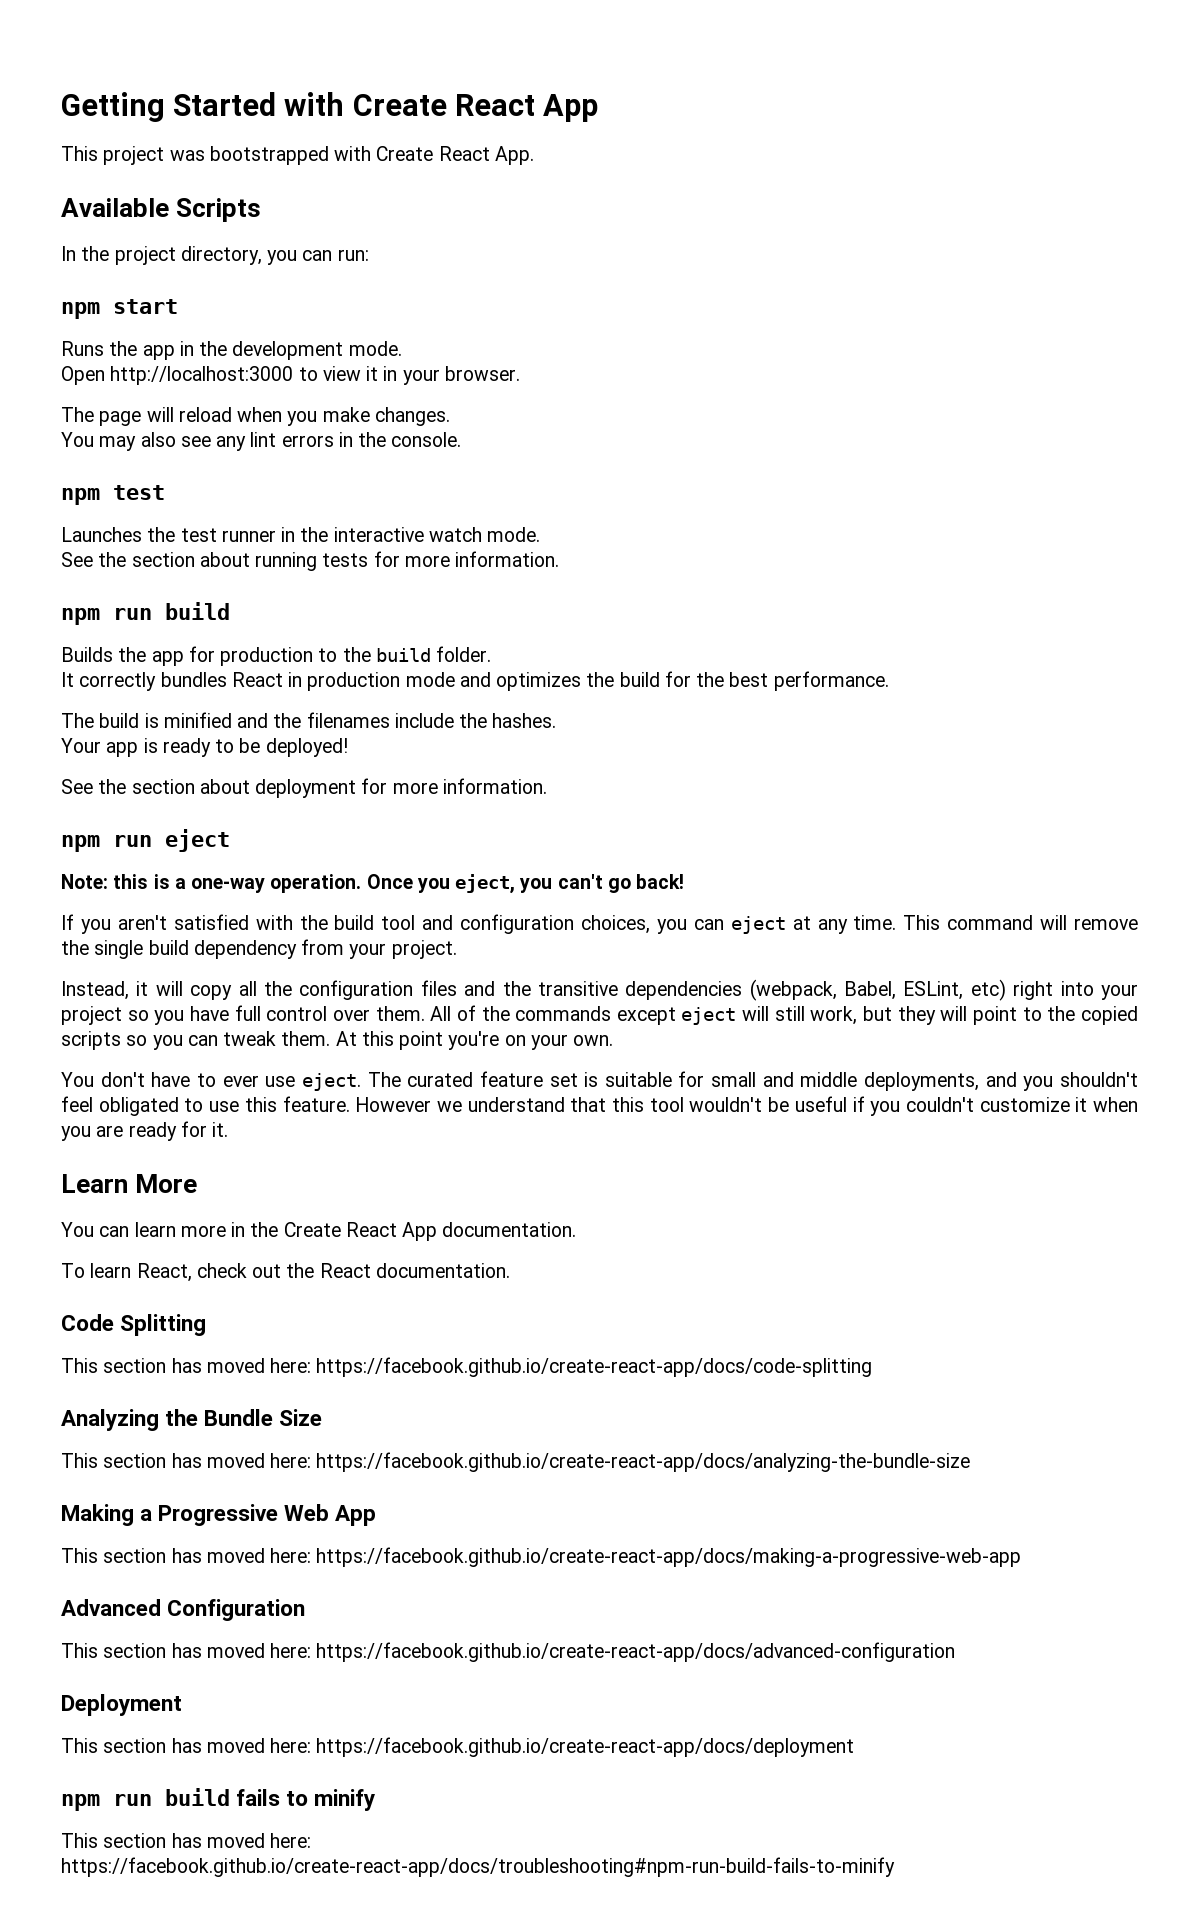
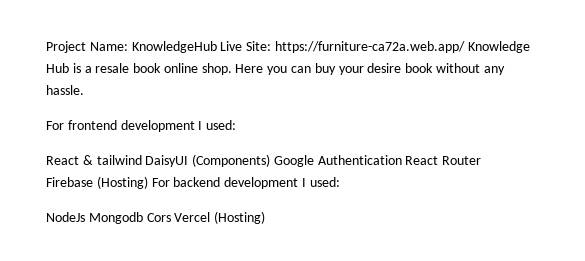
[61,92,599,122] [61,146,534,165] [61,198,262,222] [61,246,369,265] [61,299,178,319] [61,341,402,360] [61,366,520,385] [61,407,450,426] [61,432,462,451] [61,485,165,505] [61,527,541,542] [61,551,560,571] [61,602,230,625] [61,646,492,666] [61,671,889,691] [61,712,557,728] [61,738,348,757] [61,778,547,798] [61,829,230,852] [61,874,685,894] [61,914,1138,934] [61,939,457,959] [61,979,1139,1001] [61,1005,1139,1025] [61,1031,614,1050] [61,1071,1138,1091] [61,1096,1139,1116] [61,1121,229,1141] [61,1174,198,1193] [61,1222,577,1241] [61,1263,510,1282] [61,1314,207,1336] [61,1357,873,1377] [61,1409,323,1431] [61,1452,971,1472] [61,1504,377,1526] [61,1547,1022,1567] [61,1599,306,1621] [61,1642,956,1662] [61,1694,182,1716] [61,1737,855,1757] [61,1788,376,1811] [61,1833,312,1848] [61,1857,895,1877] Getting Started with Create React App // This project was bootstrapped with Create React App. // Available Scripts // In the project directory, you can run: // npm start // Runs the app in the development mode. // Open http://localhost:3000 to view it in your browser. // The page will reload when you make changes. // You may also see any lint errors in the console. // npm test // Launches the test runner in the interactive watch mode. // See the section about running tests for more information. // npm run build // Builds the app for production to the build folder. // It correctly bundles React in production mode and optimizes the build for the best performance. // The build is minified and the filenames include the hashes. // Your app is ready to be deployed! // See the section about deployment for more information. // npm run eject // Note: this is a one-way operation. Once you eject, you can't go back! // If you aren't satisfied with the build tool and configuration choices, you can eject at any time. This command will remove the single build dependency from your project. // Instead, it will copy all the configuration files and the transitive dependencies (webpack, Babel, ESLint, etc) right into your project so you have full control over them. All of the commands except eject will still work, but they will point to the copied scripts so you can tweak them. At this point you're on your own. // You don't have to ever use eject. The curated feature set is suitable for small and middle deployments, and you shouldn't feel obligated to use this feature. However we understand that this tool wouldn't be useful if you couldn't customize it when you are ready for it. // Learn More // You can learn more in the Create React App documentation. // To learn React, check out the React documentation. // Code Splitting // This section has moved here: https://facebook.github.io/create-react-app/docs/code-splitting // Analyzing the Bundle Size // This section has moved here: https://facebook.github.io/create-react-app/docs/analyzing-the-bundle-size // Making a Progressive Web App // This section has moved here: https://facebook.github.io/create-react-app/docs/making-a-progressive-web-app // Advanced Configuration // This section has moved here: https://facebook.github.io/create-react-app/docs/advanced-configuration // Deployment // This section has moved here: https://facebook.github.io/create-react-app/docs/deployment // npm run build fails to minify // This section has moved here: https://facebook.github.io/create-react-app/docs/troubleshooting#npm-run-build-fails-to-minify -> [46,41,530,53] [46,63,505,75] [46,85,84,95] [46,120,237,132] [46,154,482,167] [46,176,340,189] [46,211,266,224] Project Name: KnowledgeHub Live Site: https://furniture-ca72a.web.app/ Knowledge Hub is a resale book online shop. Here you can buy your desire book without any hassle. // For frontend development I used: // React & tailwind DaisyUI (Components) Google Authentication React Router Firebase (Hosting) For backend development I used: // NodeJs Mongodb Cors Vercel (Hosting)

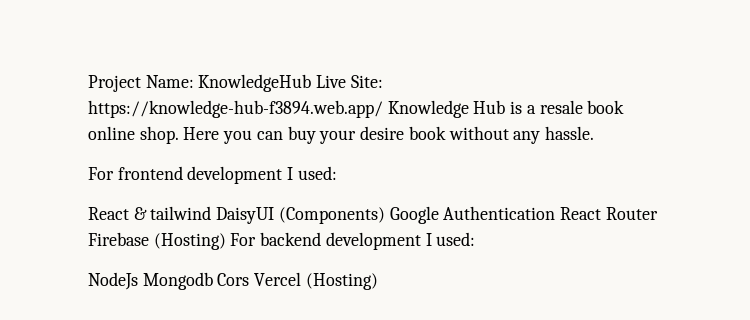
[274,41,465,53] https://furniture-ca72a.web.app/ -> [88,100,383,118] https://knowledge-hub-f3894.web.app/

